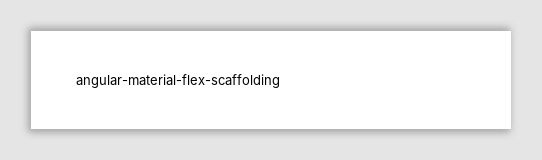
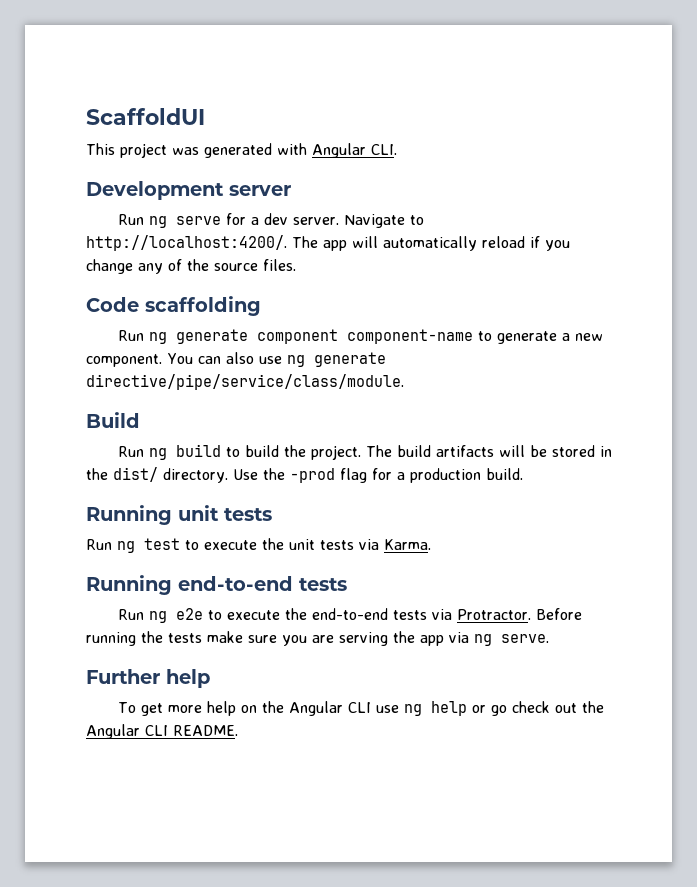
[76,74,280,88] angular-material-flex-scaffolding -> [86,108,205,125] [86,143,397,158] [86,181,291,200] [118,213,425,228] [86,235,570,251] [86,259,296,274] [86,296,261,316] [118,329,604,344] [86,352,386,367] [86,374,404,390] [86,412,140,428] [118,444,613,460] [86,467,523,483] [86,505,272,525] [86,538,431,553] [86,575,347,595] [118,608,583,623] [86,631,549,646] [86,669,210,688] [118,701,605,716] [86,724,238,739] ScaffoldUI // This project was generated with Angular CLI. // Development server // Run ng serve for a dev server. Navigate to http://localhost:4200/. The app will automatically reload if you change any of the source files. // Code scaffolding // Run ng generate component component-name to generate a new component. You can also use ng generate directive/pipe/service/class/module. // Build // Run ng build to build the project. The build artifacts will be stored in the dist/ directory. Use the -prod flag for a production build. // Running unit tests // Run ng test to execute the unit tests via Karma. // Running end-to-end tests // Run ng e2e to execute the end-to-end tests via Protractor. Before running the tests make sure you are serving the app via ng serve. // Further help // To get more help on the Angular CLI use ng help or go check out the Angular CLI README.

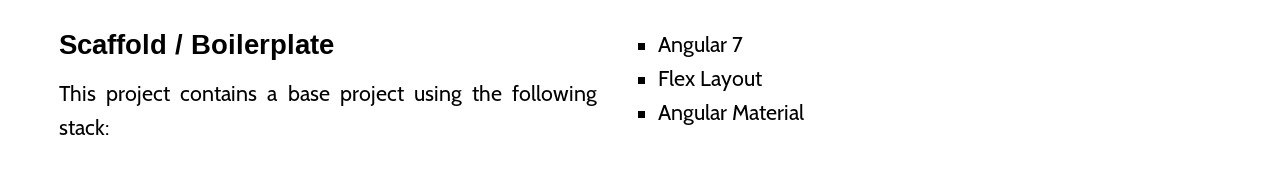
[86,108,205,125] ScaffoldUI -> [59,34,334,60] Scaffold / Boilerplate
[172,143,397,158] [86,181,291,200] [118,213,425,228] [86,235,570,251] [86,259,296,274] [86,296,261,316] [118,329,604,344] [86,352,386,367] [86,374,404,390] [86,412,140,428] [118,444,613,460] [86,467,523,483] [86,505,272,525] [86,538,431,553] [86,575,347,595] [118,608,583,623] [86,631,549,646] [86,669,210,688] [118,701,605,716] [86,724,238,739] was generated with Angular CLI. // Development server // Run ng serve for a dev server. Navigate to http://localhost:4200/. The app will automatically reload if you change any of the source files. // Code scaffolding // Run ng generate component component-name to generate a new component. You can also use ng generate directive/pipe/service/class/module. // Build // Run ng build to build the project. The build artifacts will be stored in the dist/ directory. Use the -prod flag for a production build. // Running unit tests // Run ng test to execute the unit tests via Karma. // Running end-to-end tests // Run ng e2e to execute the end-to-end tests via Protractor. Before running the tests make sure you are serving the app via ng serve. // Further help // To get more help on the Angular CLI use ng help or go check out the Angular CLI README. -> [180,85,597,106] [59,119,109,135] [657,36,744,57] [657,70,763,91] [657,104,805,125] contains a base project using the following stack: // Angular 7 // Flex Layout // Angular Material

